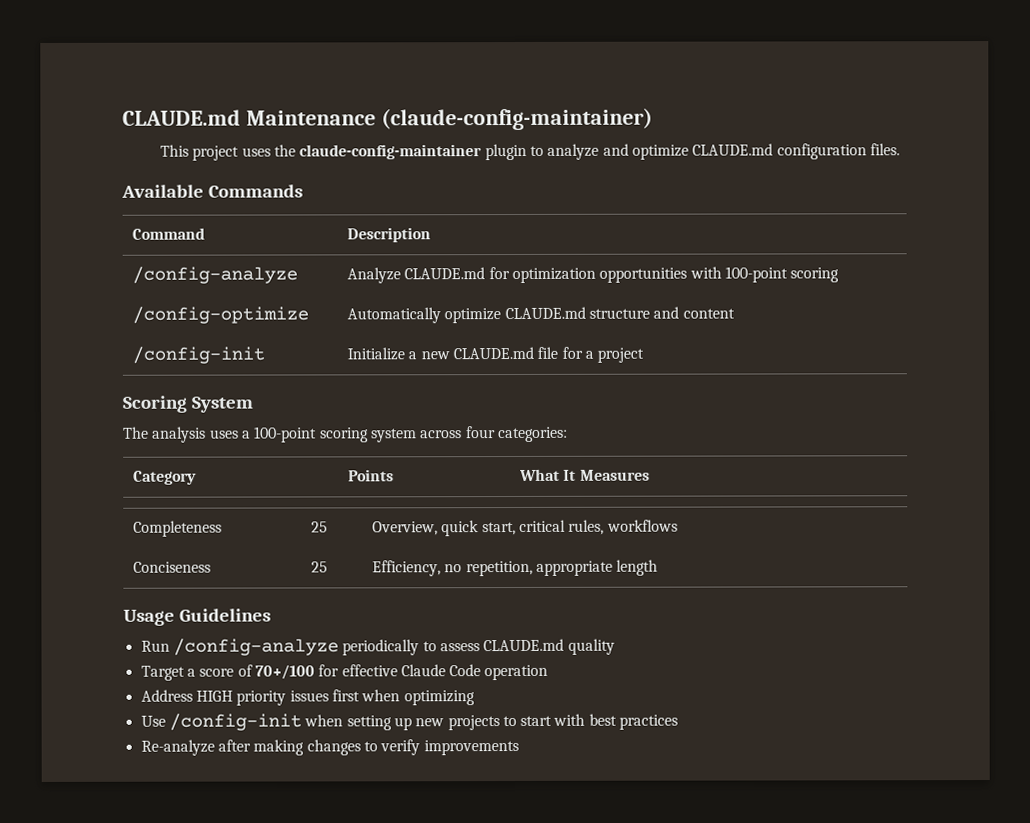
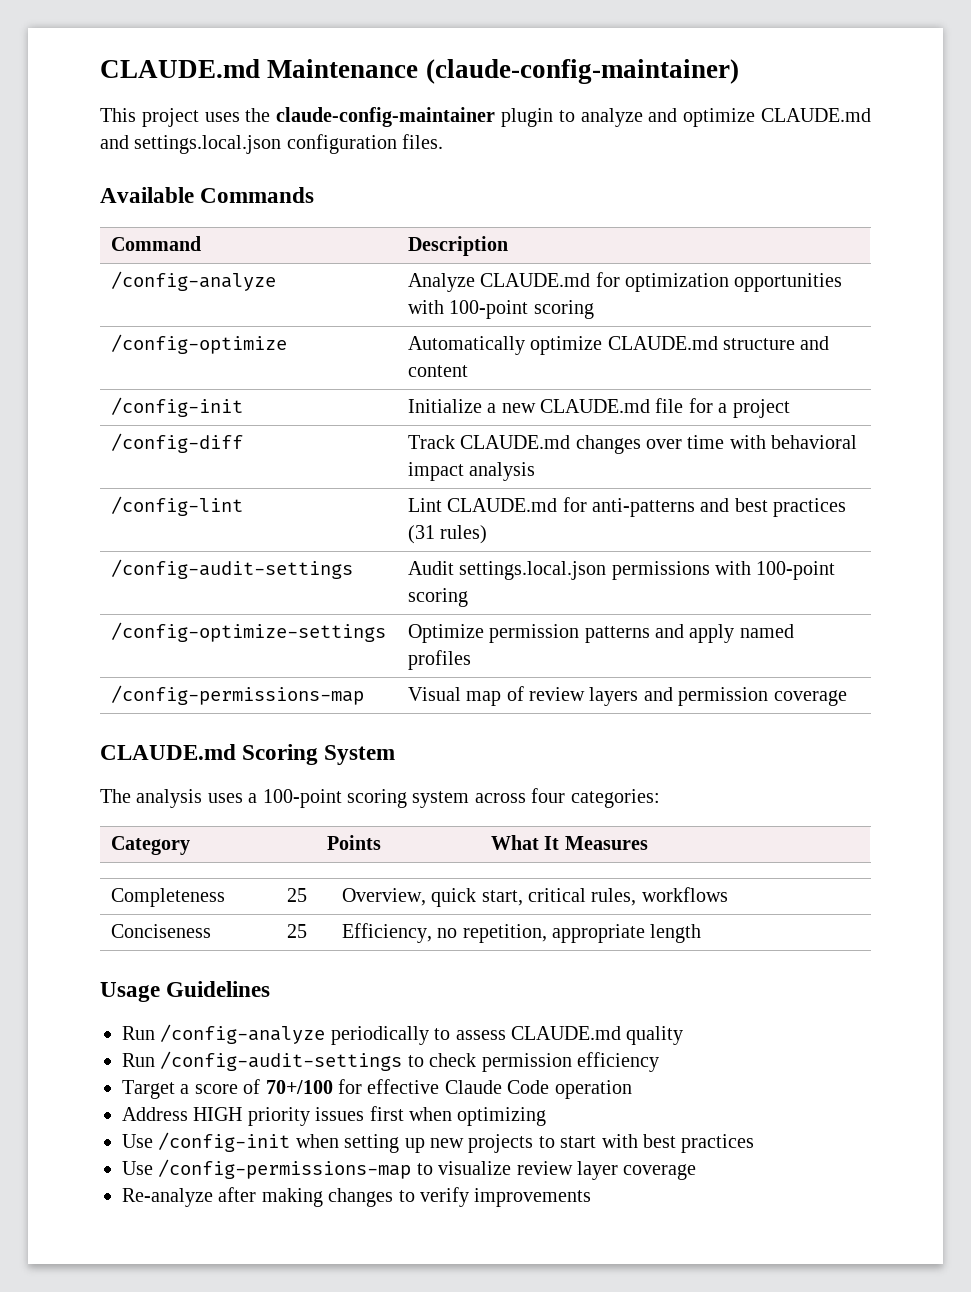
(774, 149) none -> [100,135,282,154] and settings.local.json
(645, 355) // -> [110,433,243,453] [407,435,858,454] [407,462,536,481] [110,496,243,516] [407,497,847,517] [407,525,488,544] [110,559,353,579] [407,561,836,580] [407,588,468,607] [110,622,386,642] [407,624,794,643] [407,650,471,670] [110,685,364,705] [407,686,847,706] [100,744,236,760] // /config-diff | Track CLAUDE.md changes over time with behavioral impact analysis // /config-lint | Lint CLAUDE.md for anti-patterns and best practices (31 rules) // /config-audit-settings | Audit settings.local.json permissions with 100-point scoring // /config-optimize-settings | Optimize permission patterns and apply named profiles // /config-permissions-map | Visual map of review layers and permission coverage // CLAUDE.md
(615, 646) none -> [122,1051,659,1072] // Run /config-audit-settings to check permission efficiency
(679, 722) none -> [122,1159,697,1180] // Use /config-permissions-map to visualize review layer coverage

